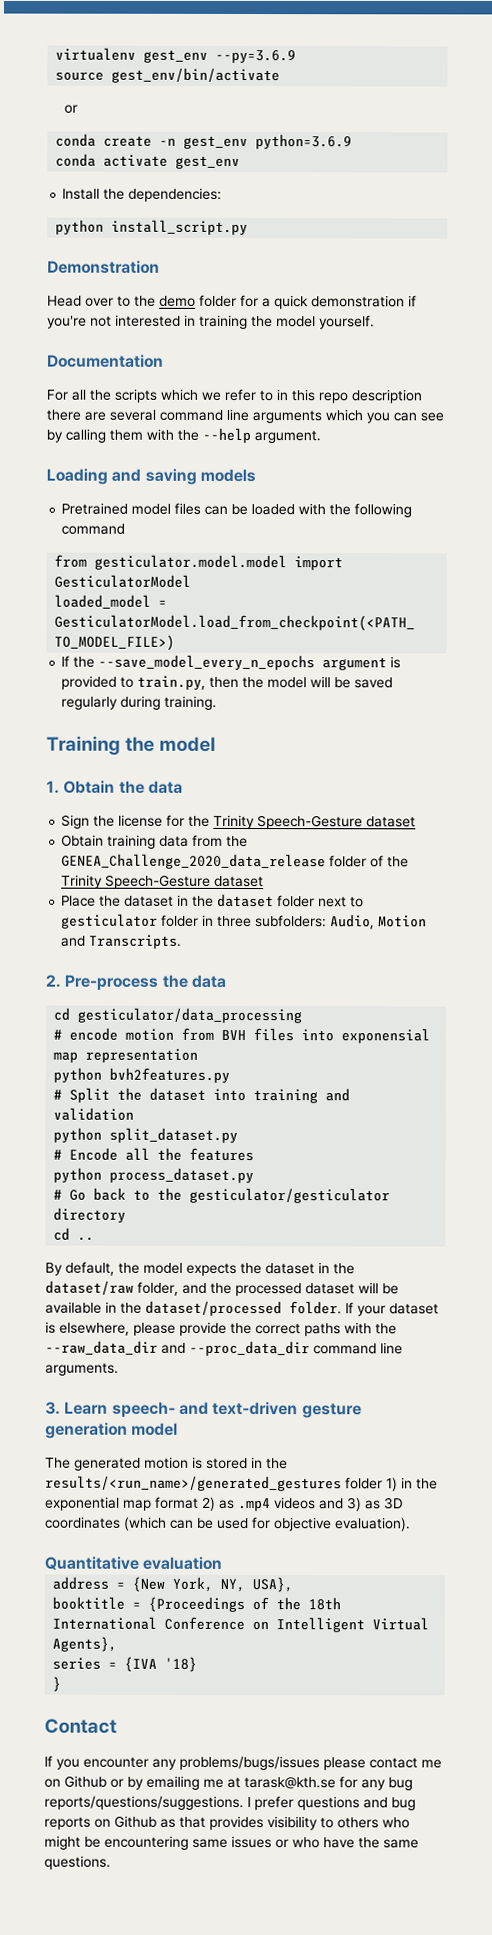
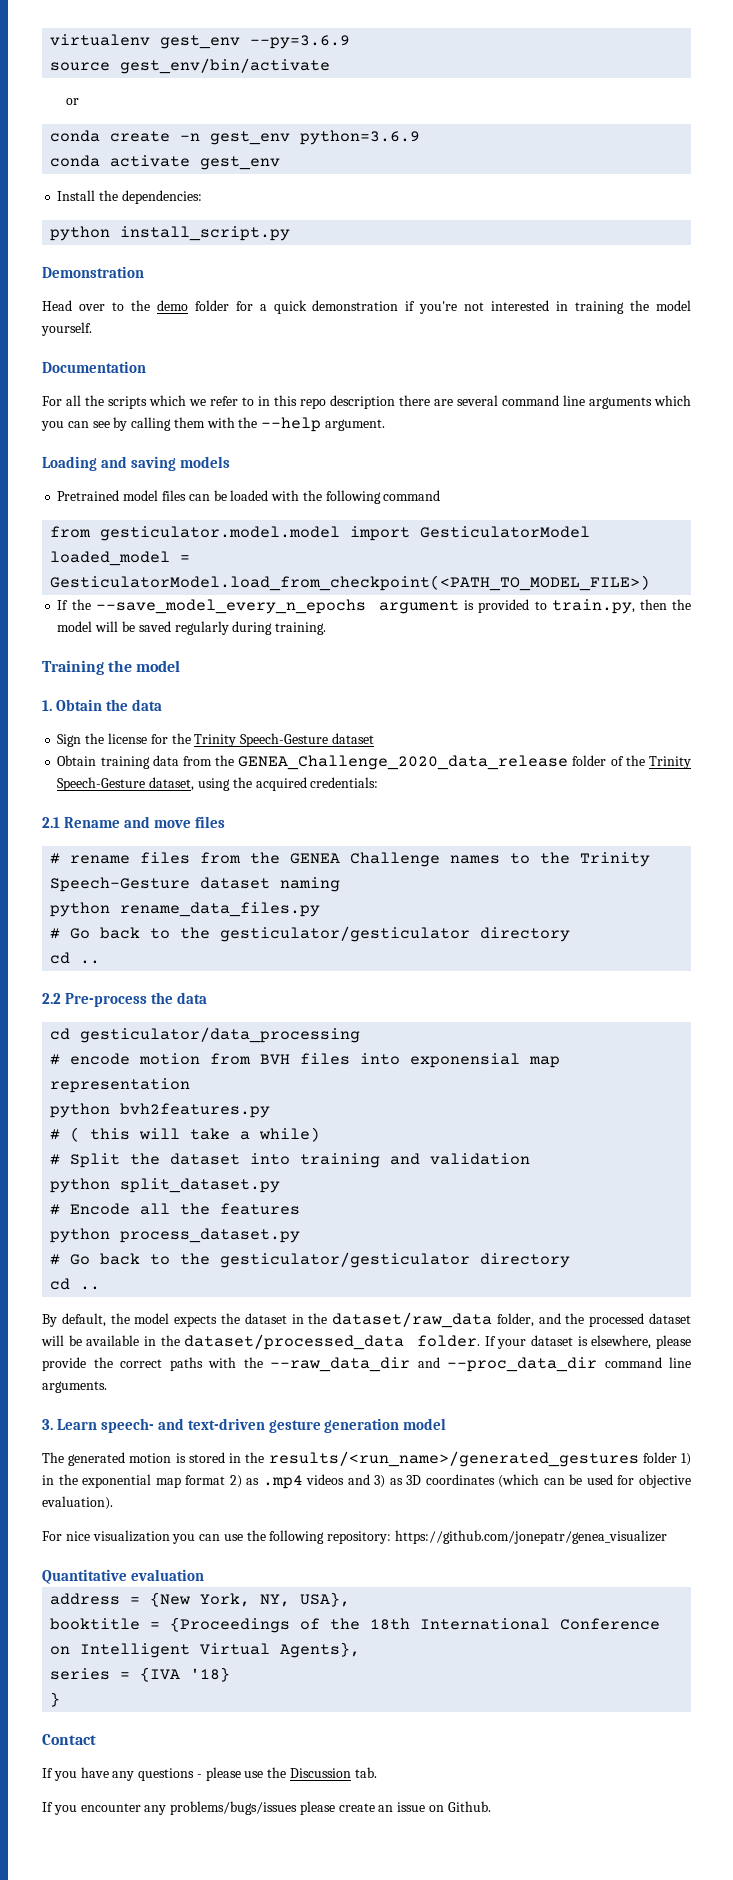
[214,875,265,888] [61,893,365,908] [61,913,428,930] [61,934,183,949] [45,974,61,988] dataset // Place the dataset in the dataset folder next to gesticulator folder in three subfolders: Audio, Motion and Transcripts. // 2. -> [149,777,379,791] [42,816,225,828] [50,852,651,867] [50,877,341,892] [50,902,321,917] [50,926,571,942] [50,952,101,964] [42,993,61,1004] dataset, using the acquired credentials: // 2.1 Rename and move files // # rename files from the GENEA Challenge names to the Trinity Speech-Gesture dataset naming // python rename_data_files.py // # Go back to the gesticulator/gesticulator directory // cd .. // 2.2
(231, 1075) none -> [50,1127,321,1142] // # ( this will take a while)
[45,1280,134,1295] dataset/raw -> [332,1312,493,1328] dataset/raw_data
[145,1300,282,1317] dataset/processed -> [184,1334,405,1350] dataset/processed_data
(411, 1524) none -> [42,1530,668,1544] // For nice visualization you can use the following repository: https://github.com/jonepatr/genea_visualizer
(117, 1726) none -> [42,1767,377,1781] // If you have any questions - please use the Discussion tab.
[369,1757,442,1769] [44,1775,413,1791] [44,1795,416,1811] [44,1815,410,1831] [44,1835,419,1850] [44,1855,111,1870] contact me on Github or by emailing me at tarask@kth.se for any bug reports/questions/suggestions. I prefer questions and bug reports on Github as that provides visibility to others who might be encountering same issues or who have the same questions. -> [338,1801,491,1812] create an issue on Github.

